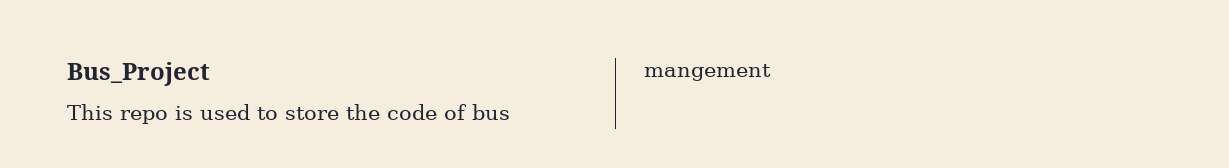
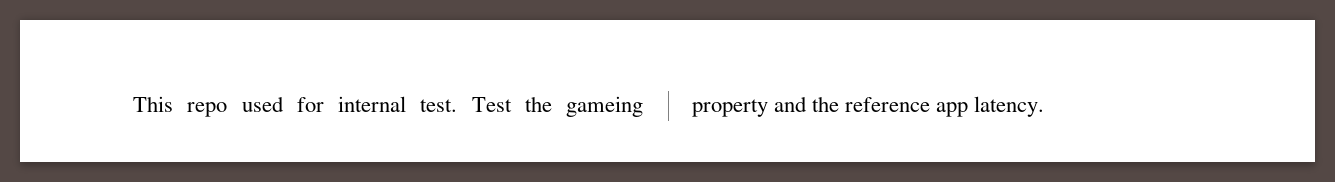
[67,62,210,86] Bus_Project // -> (133, 104) none
[175,104,510,120] [644,64,771,81] is used to store the code of bus mangement -> [241,96,1045,117] used for internal test. Test the gameing property and the reference app latency.

